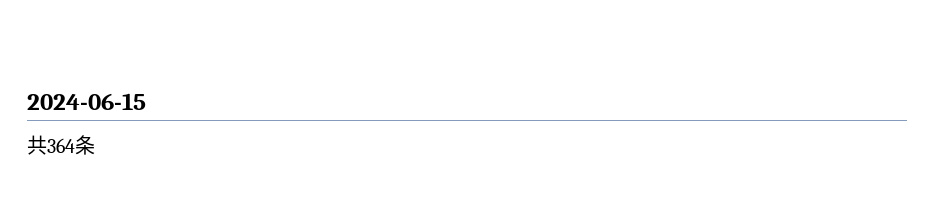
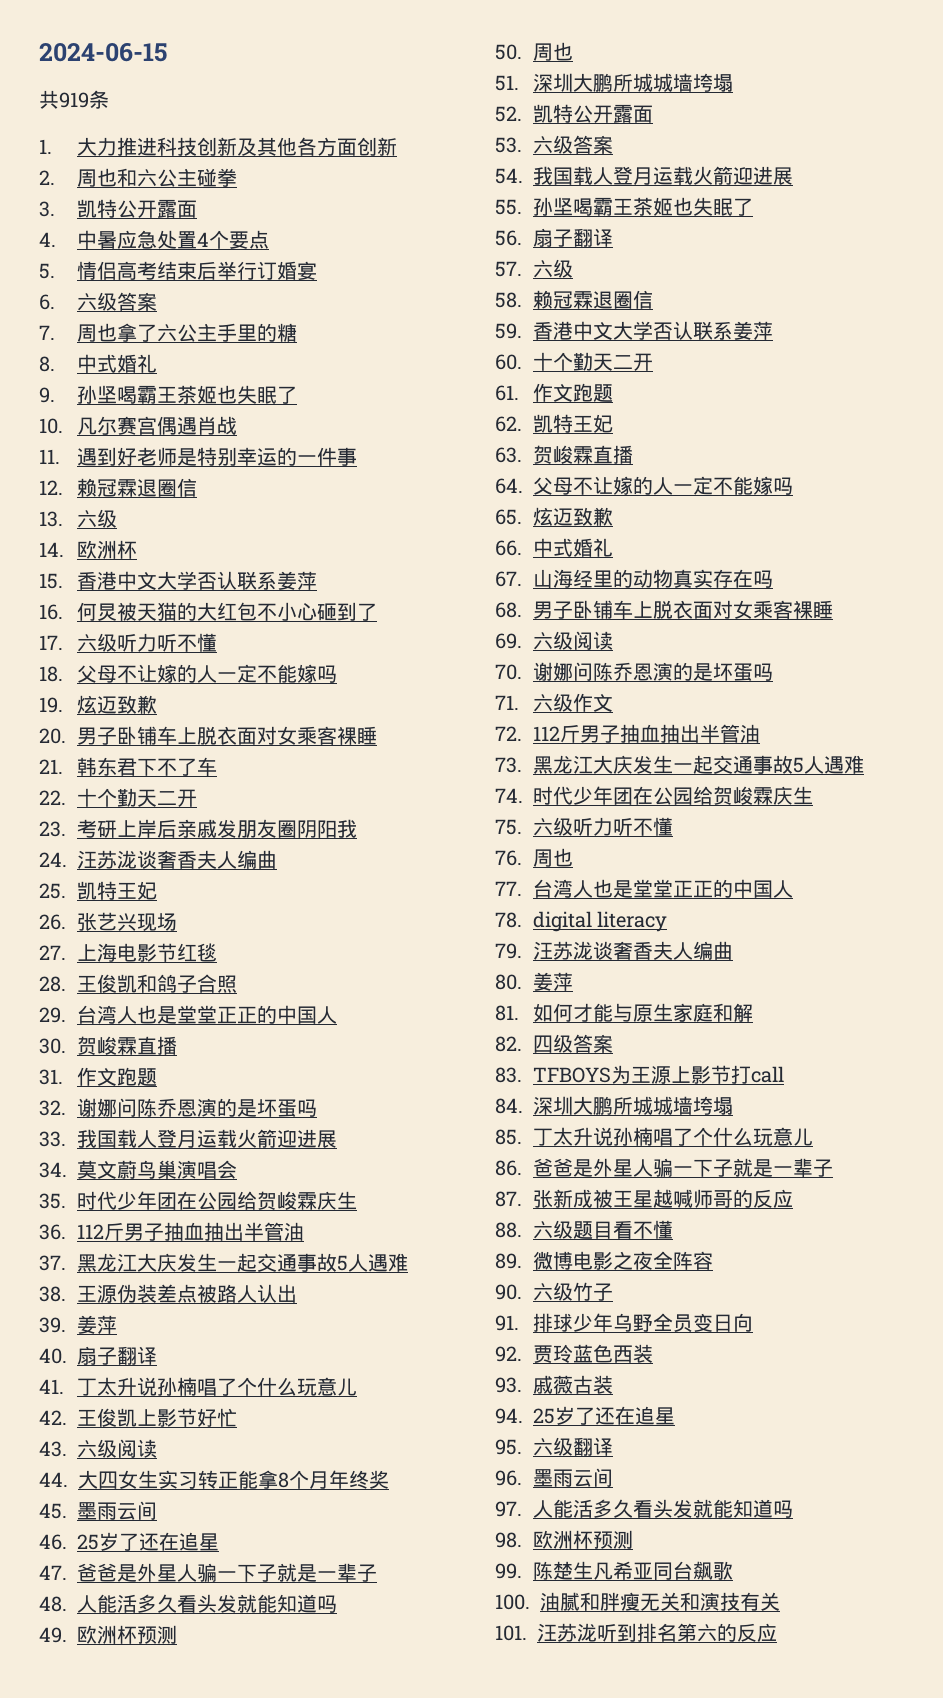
[47,138,75,153] 364 -> [59,92,89,108] 919
(95, 145) none -> [39,137,397,156] [39,168,237,187] [39,199,197,218] [39,230,269,249] [39,261,317,280] [39,292,157,311] [39,323,297,342] [39,354,157,373] [39,385,297,404] [39,416,237,435] [39,447,357,466] [39,478,197,497] [39,509,117,528] [39,540,137,559] [39,571,317,590] [39,602,377,621] [39,633,217,652] [39,664,337,683] [39,695,157,714] [39,726,377,746] [39,757,217,777] [39,788,197,807] [39,819,357,838] [39,850,277,869] [39,881,157,900] [39,912,177,932] [39,943,217,962] [39,974,237,993] [39,1005,337,1024] [39,1036,177,1055] [39,1067,157,1086] [39,1098,317,1117] [39,1129,337,1148] [39,1160,237,1179] [39,1191,357,1210] [39,1222,304,1241] [39,1253,408,1272] [39,1284,297,1303] [39,1315,117,1334] [39,1346,157,1365] [39,1377,357,1396] [39,1408,237,1427] [39,1439,157,1458] [39,1470,389,1489] [39,1501,157,1520] [39,1532,219,1551] [39,1563,377,1582] [39,1594,337,1613] [39,1625,177,1644] [495,42,573,61] [495,73,733,92] [495,104,653,123] [495,135,613,154] [495,166,793,185] [495,197,753,216] [495,228,613,247] [495,259,573,278] [495,290,653,309] [495,321,773,340] [495,352,653,371] [495,383,613,402] [495,414,613,433] [495,445,633,464] [495,476,793,495] [495,507,613,526] [495,538,613,557] [495,569,773,588] [495,600,833,620] [495,631,613,650] [495,662,773,681] [495,693,613,712] [495,724,760,743] [495,755,864,774] [495,786,813,805] [495,817,673,836] [495,848,573,867] [495,879,793,898] [495,911,667,932] [495,941,733,960] [495,972,573,991] [495,1003,753,1022] [495,1034,613,1053] [495,1065,784,1084] [495,1096,733,1115] [495,1127,813,1146] [495,1158,833,1177] [495,1189,793,1208] [495,1220,673,1239] [495,1251,713,1270] [495,1282,613,1301] [495,1313,753,1333] [495,1344,653,1364] [495,1375,613,1395] [495,1406,675,1425] [495,1437,613,1456] [495,1468,613,1487] [495,1499,793,1518] [495,1530,633,1549] [495,1561,733,1580] [495,1592,780,1611] [495,1623,777,1642] // 1.大力推进科技创新及其他各方面创新 // 2.周也和六公主碰拳 // 3.凯特公开露面 // 4.中暑应急处置4个要点 // 5.情侣高考结束后举行订婚宴 // 6.六级答案 // 7.周也拿了六公主手里的糖 // 8.中式婚礼 // 9.孙坚喝霸王茶姬也失眠了 // 10.凡尔赛宫偶遇肖战 // 11.遇到好老师是特别幸运的一件事 // 12.赖冠霖退圈信 // 13.六级 // 14.欧洲杯 // 15.香港中文大学否认联系姜萍 // 16.何炅被天猫的大红包不小心砸到了 // 17.六级听力听不懂 // 18.父母不让嫁的人一定不能嫁吗 // 19.炫迈致歉 // 20.男子卧铺车上脱衣面对女乘客裸睡 // 21.韩东君下不了车 // 22.十个勤天二开 // 23.考研上岸后亲戚发朋友圈阴阳我 // 24.汪苏泷谈奢香夫人编曲 // 25.凯特王妃 // 26.张艺兴现场 // 27.上海电影节红毯 // 28.王俊凯和鸽子合照 // 29.台湾人也是堂堂正正的中国人 // 30.贺峻霖直播 // 31.作文跑题 // 32.谢娜问陈乔恩演的是坏蛋吗 // 33.我国载人登月运载火箭迎进展 // 34.莫文蔚鸟巢演唱会 // 35.时代少年团在公园给贺峻霖庆生 // 36. 112斤男子抽血抽出半管油 // 37.黑龙江大庆发生一起交通事故5人遇难 // 38.王源伪装差点被路人认出 // 39.姜萍 // 40.扇子翻译 // 41.丁太升说孙楠唱了个什么玩意儿 // 42.王俊凯上影节好忙 // 43.六级阅读 // 44.大四女生实习转正能拿8个月年终奖 // 45.墨雨云间 // 46. 25岁了还在追星 // 47.爸爸是外星人骗一下子就是一辈子 // 48.人能活多久看头发就能知道吗 // 49.欧洲杯预测 // 50.周也 // 51.深圳大鹏所城城墙垮塌 // 52.凯特公开露面 // 53.六级答案 // 54.我国载人登月运载火箭迎进展 // 55.孙坚喝霸王茶姬也失眠了 // 56.扇子翻译 // 57.六级 // 58.赖冠霖退圈信 // 59.香港中文大学否认联系姜萍 // 60.十个勤天二开 // 61.作文跑题 // 62.凯特王妃 // 63.贺峻霖直播 // 64.父母不让嫁的人一定不能嫁吗 // 65.炫迈致歉 // 66.中式婚礼 // 67.山海经里的动物真实存在吗 // 68.男子卧铺车上脱衣面对女乘客裸睡 // 69.六级阅读 // 70.谢娜问陈乔恩演的是坏蛋吗 // 71.六级作文 // 72. 112斤男子抽血抽出半管油 // 73.黑龙江大庆发生一起交通事故5人遇难 // 74.时代少年团在公园给贺峻霖庆生 // 75.六级听力听不懂 // 76.周也 // 77.台湾人也是堂堂正正的中国人 // 78. digital literacy // 79.汪苏泷谈奢香夫人编曲 // 80.姜萍 // 81.如何才能与原生家庭和解 // 82.四级答案 // 83. TFBOYS为王源上影节打call // 84.深圳大鹏所城城墙垮塌 // 85.丁太升说孙楠唱了个什么玩意儿 // 86.爸爸是外星人骗一下子就是一辈子 // 87.张新成被王星越喊师哥的反应 // 88.六级题目看不懂 // 89.微博电影之夜全阵容 // 90.六级竹子 // 91.排球少年乌野全员变日向 // 92.贾玲蓝色西装 // 93.戚薇古装 // 94. 25岁了还在追星 // 95.六级翻译 // 96.墨雨云间 // 97.人能活多久看头发就能知道吗 // 98.欧洲杯预测 // 99.陈楚生凡希亚同台飙歌 // 100.油腻和胖瘦无关和演技有关 // 101.汪苏泷听到排名第六的反应

